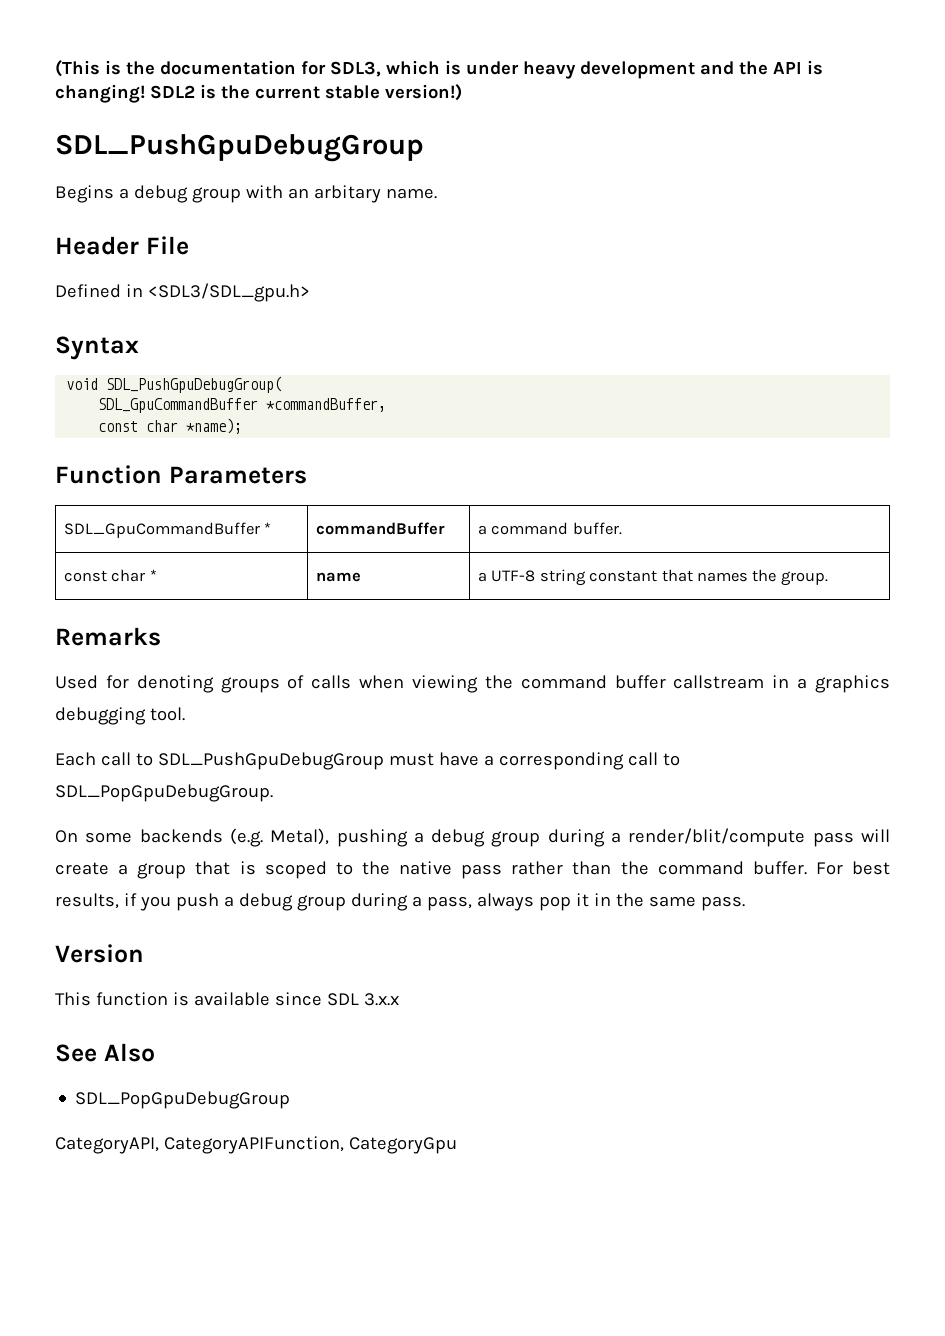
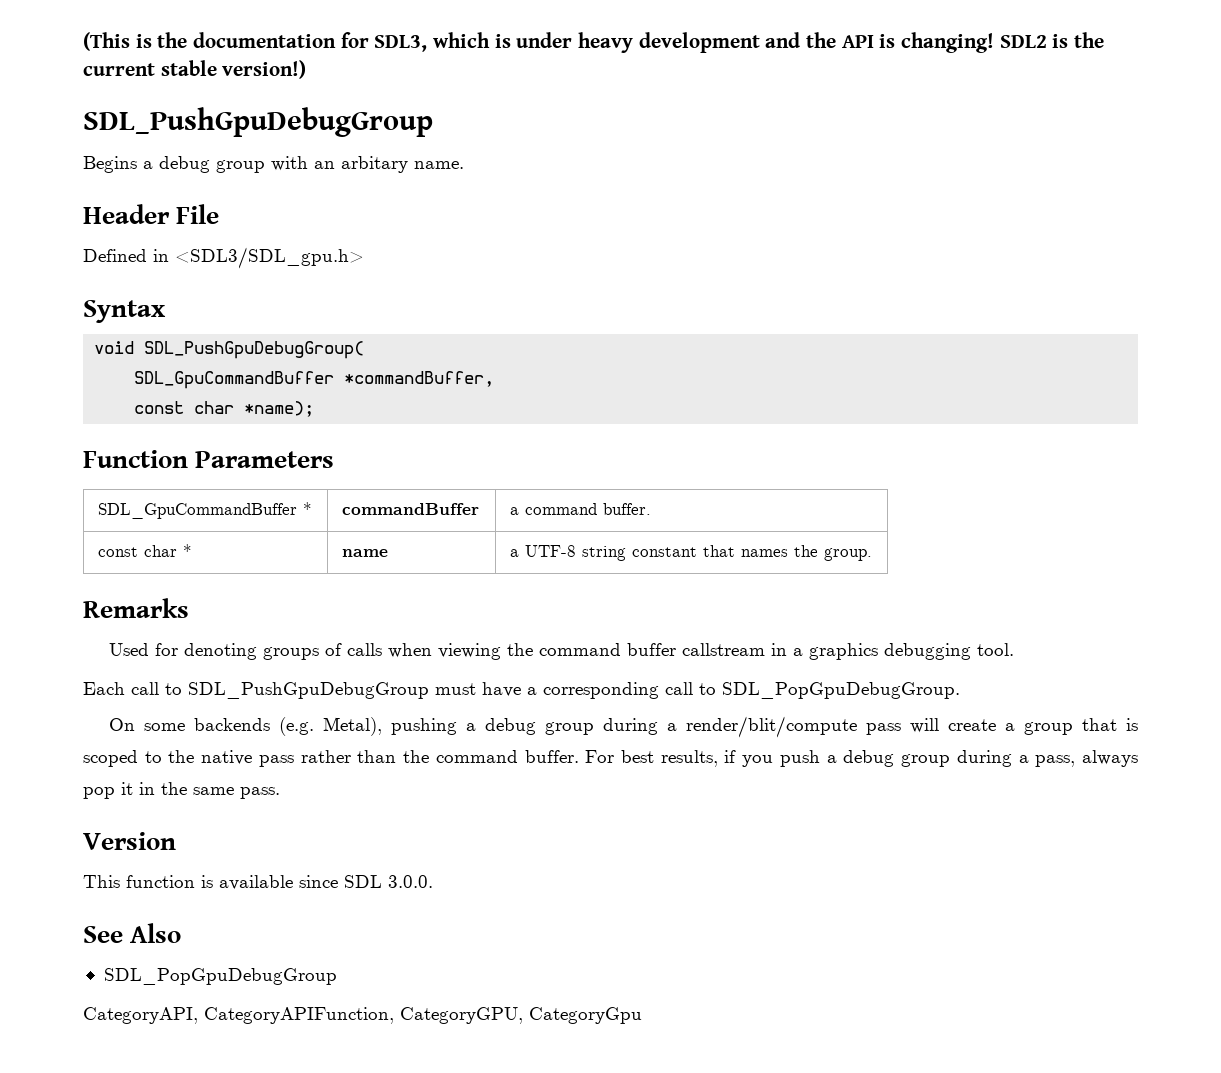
[363,993,399,1006] 3.x.x -> [388,875,433,888] 3.0.0.
(344, 1145) none -> [400,1007,523,1024] CategoryGPU,

